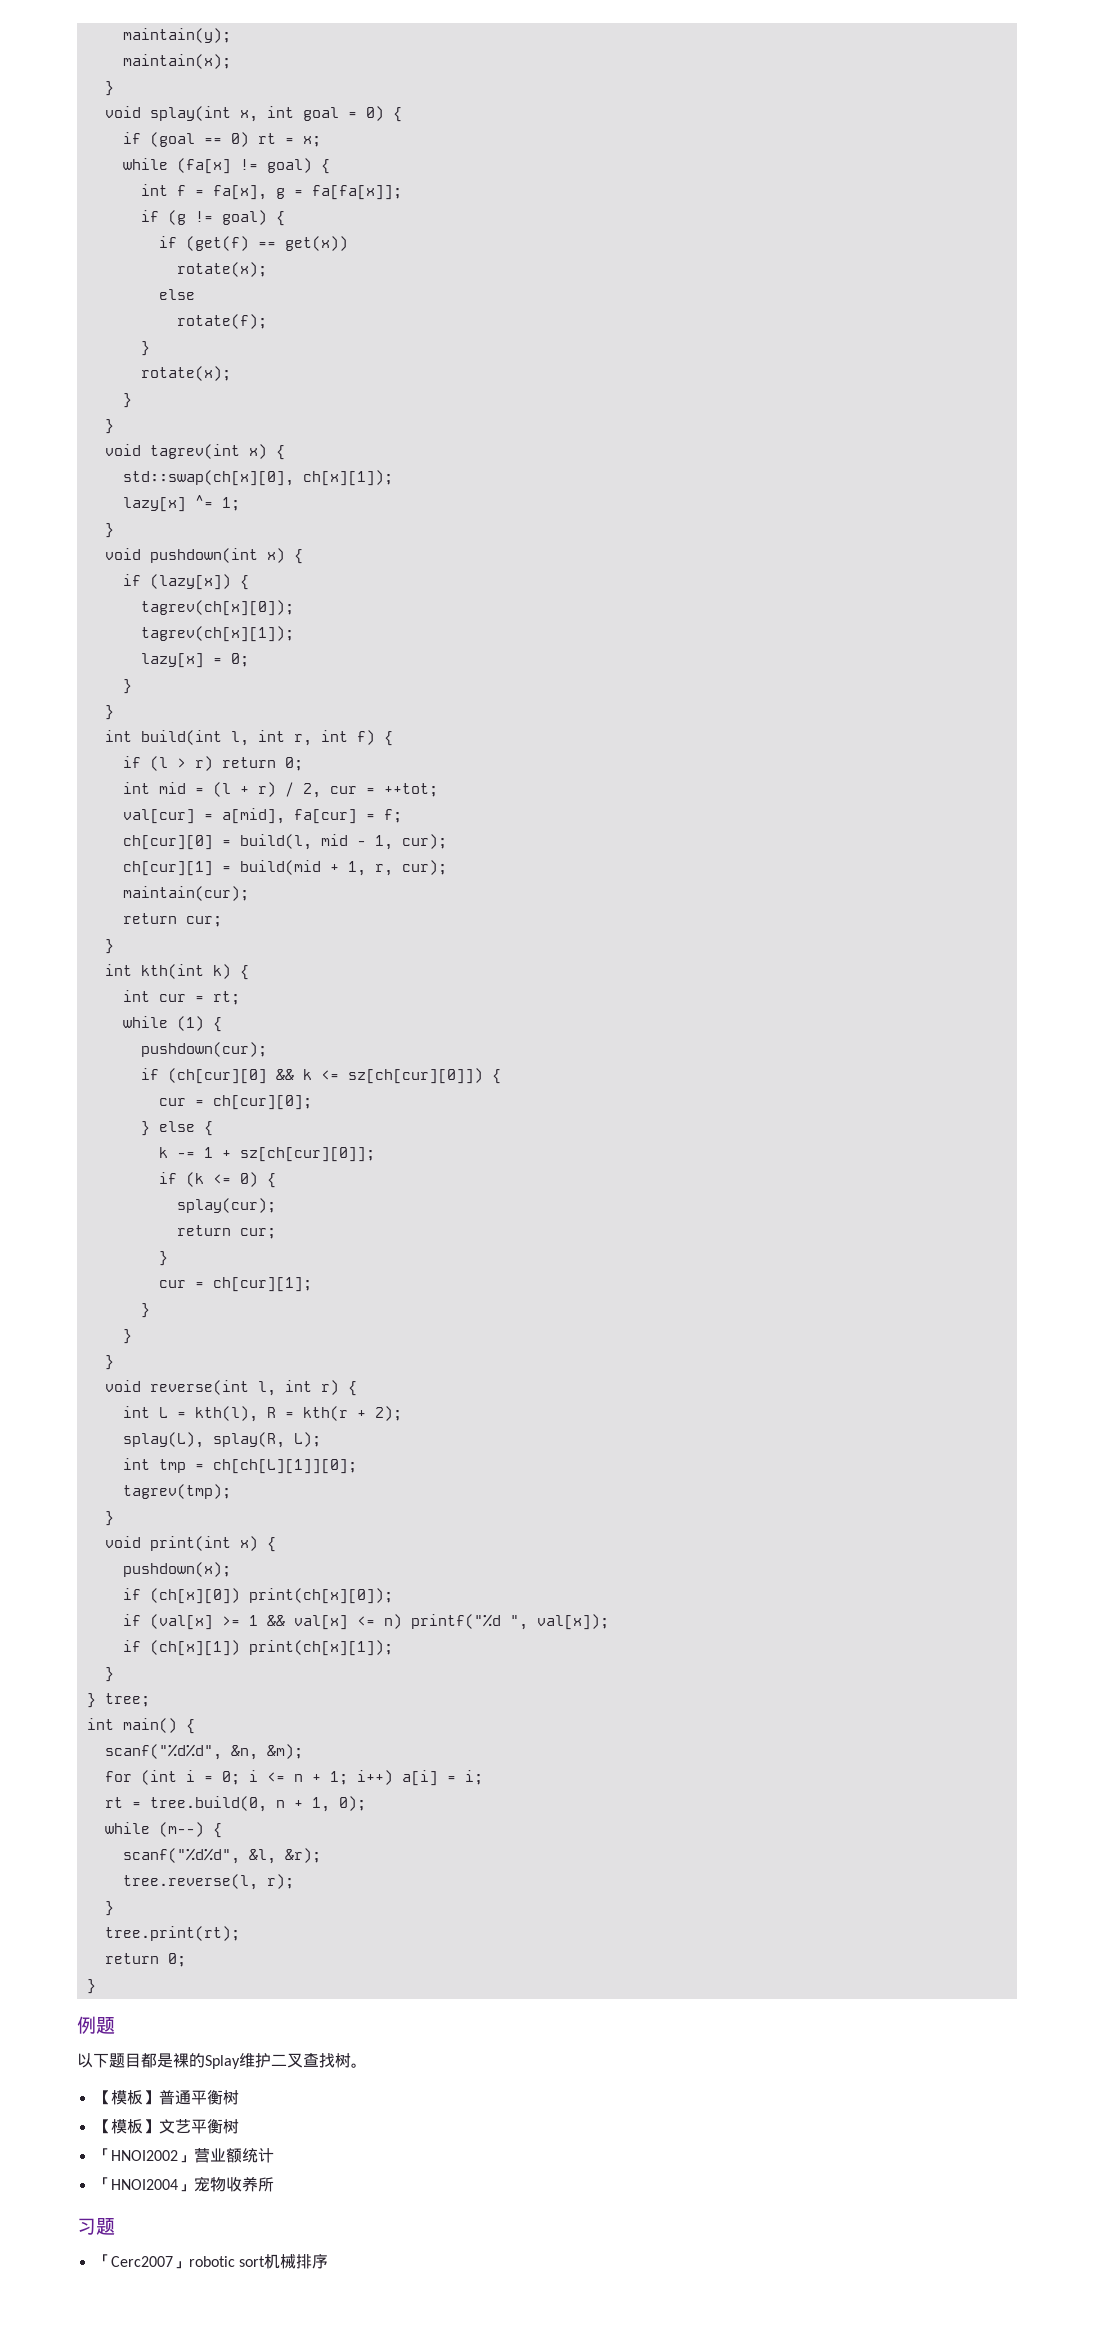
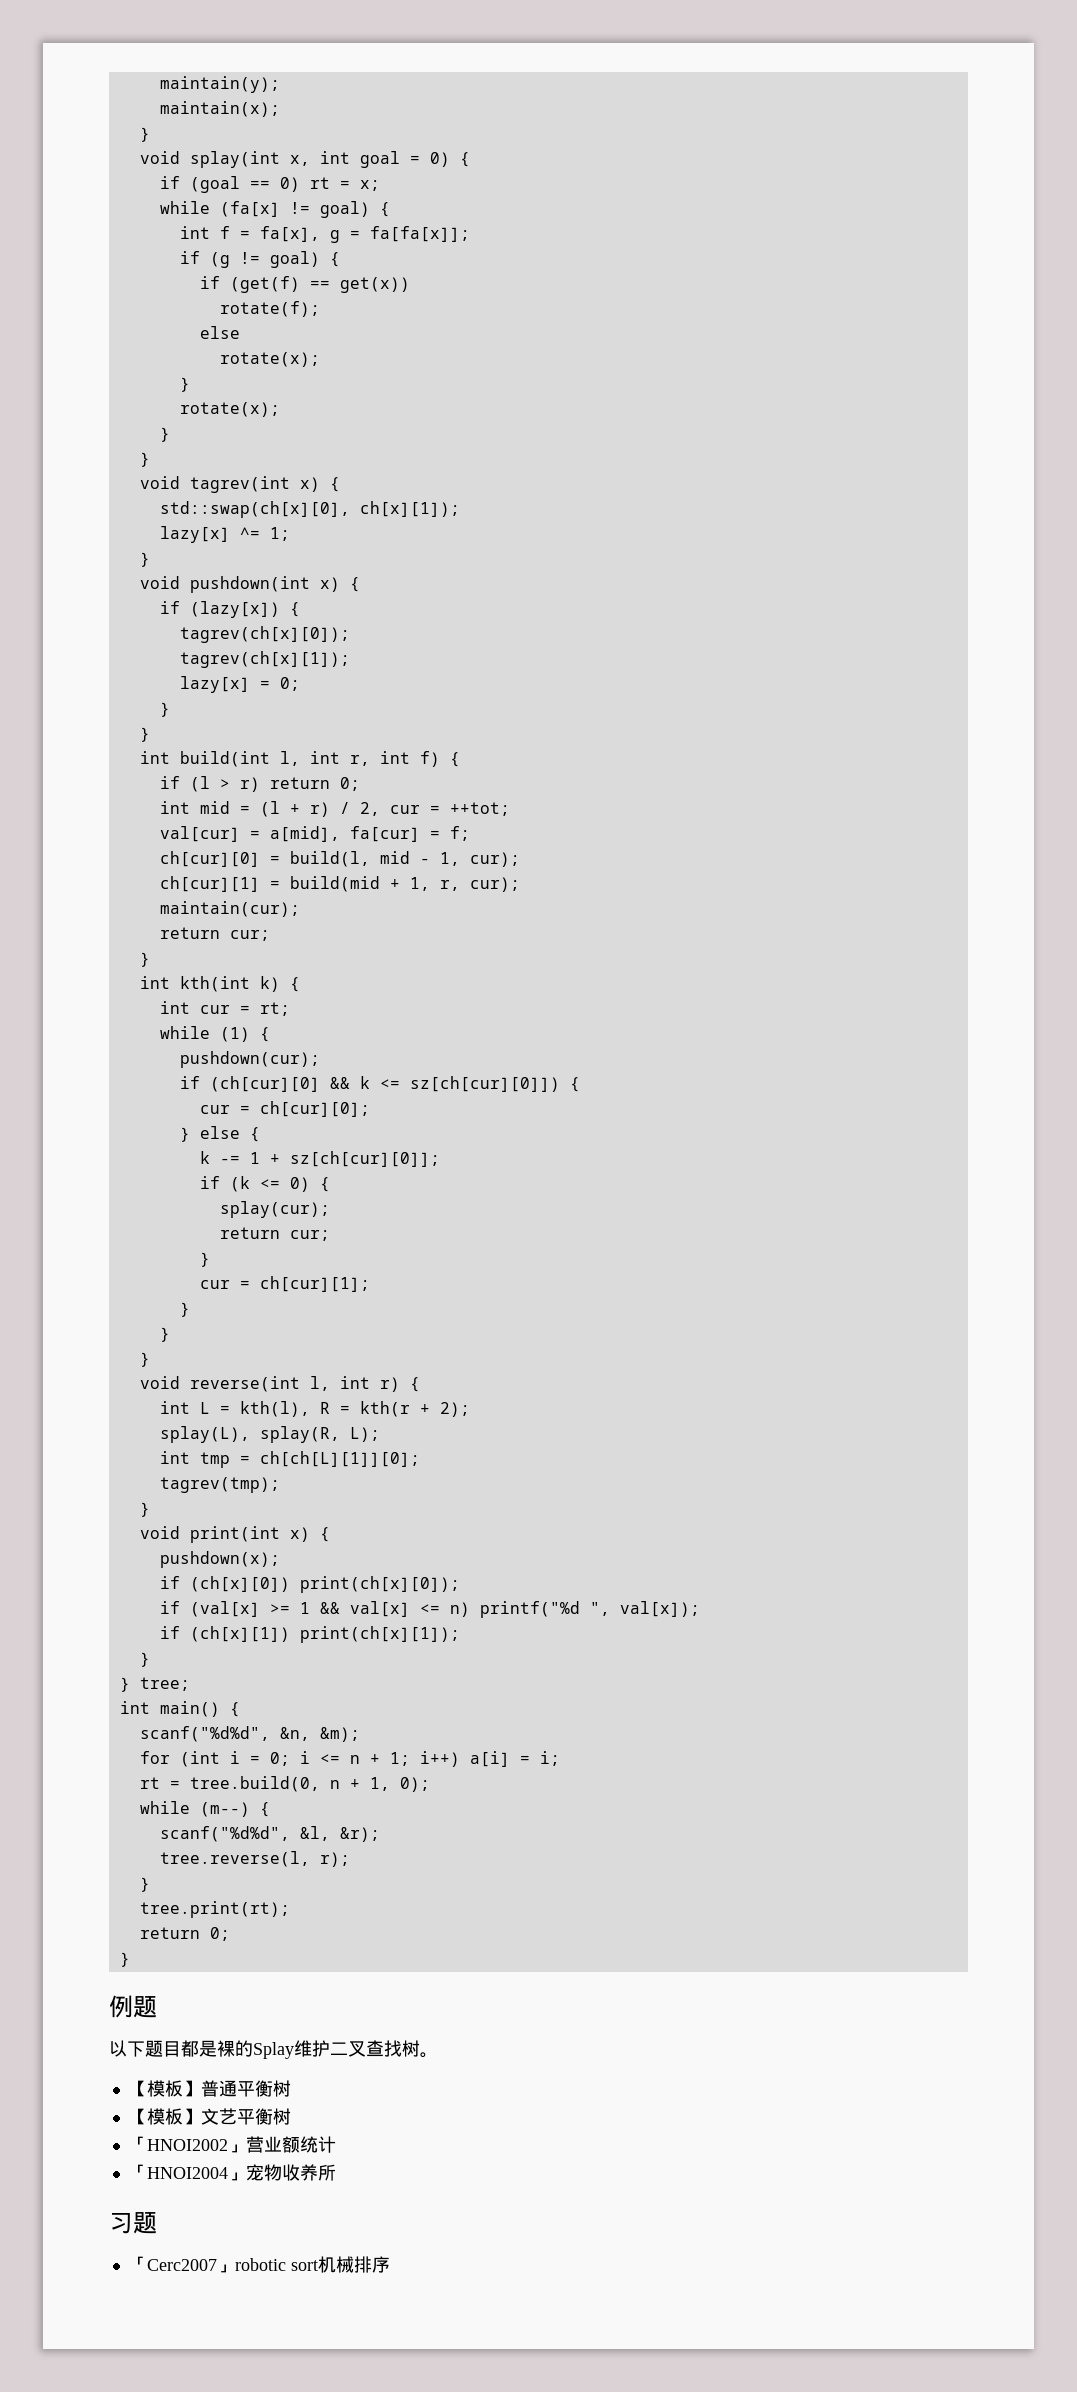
[176,262,267,277] rotate(x); -> [219,301,320,317] rotate(f);
[176,314,267,329] rotate(f); -> [219,352,320,367] rotate(x);

